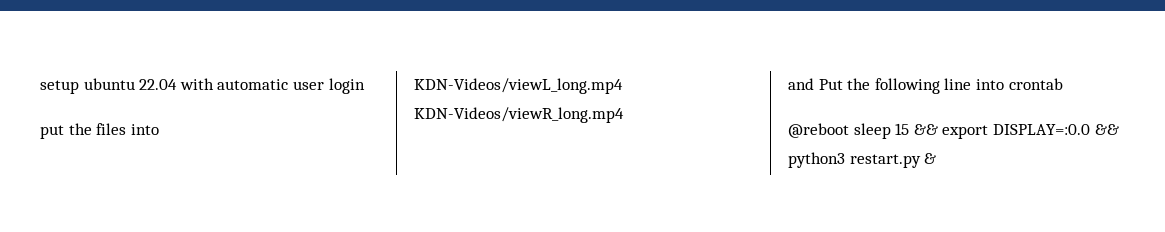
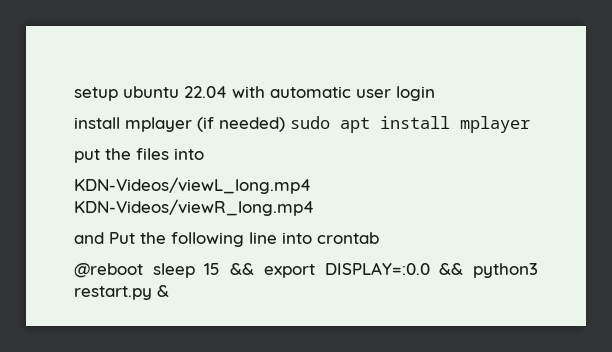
(365, 86) none -> [74,116,530,133] // install mplayer (if needed) sudo apt install mplayer

